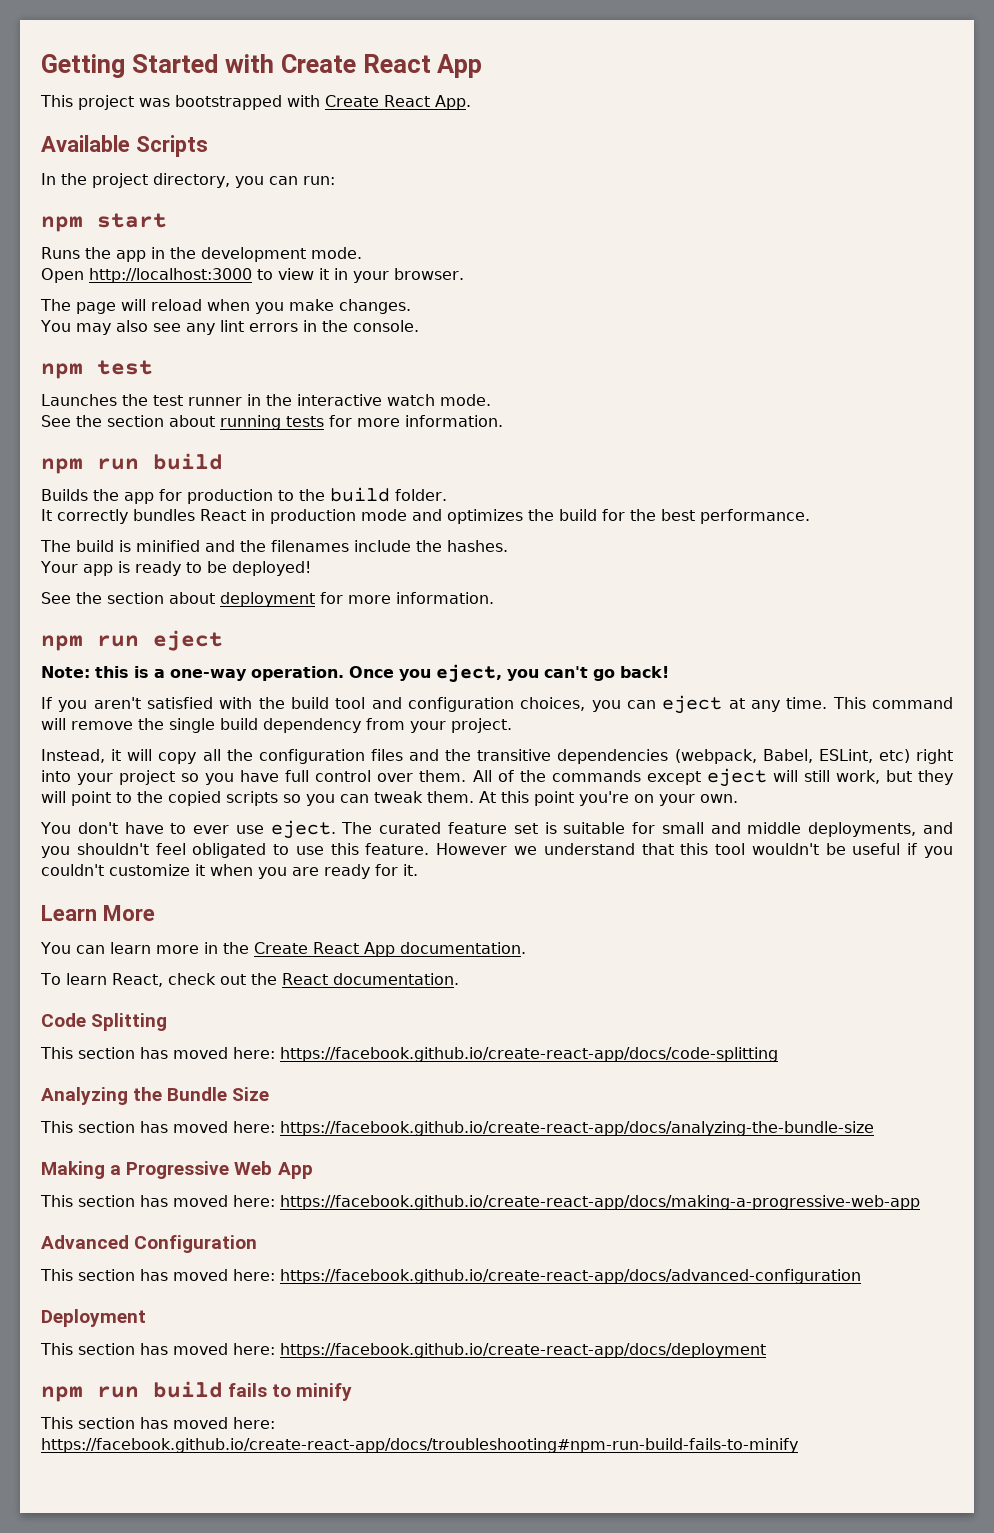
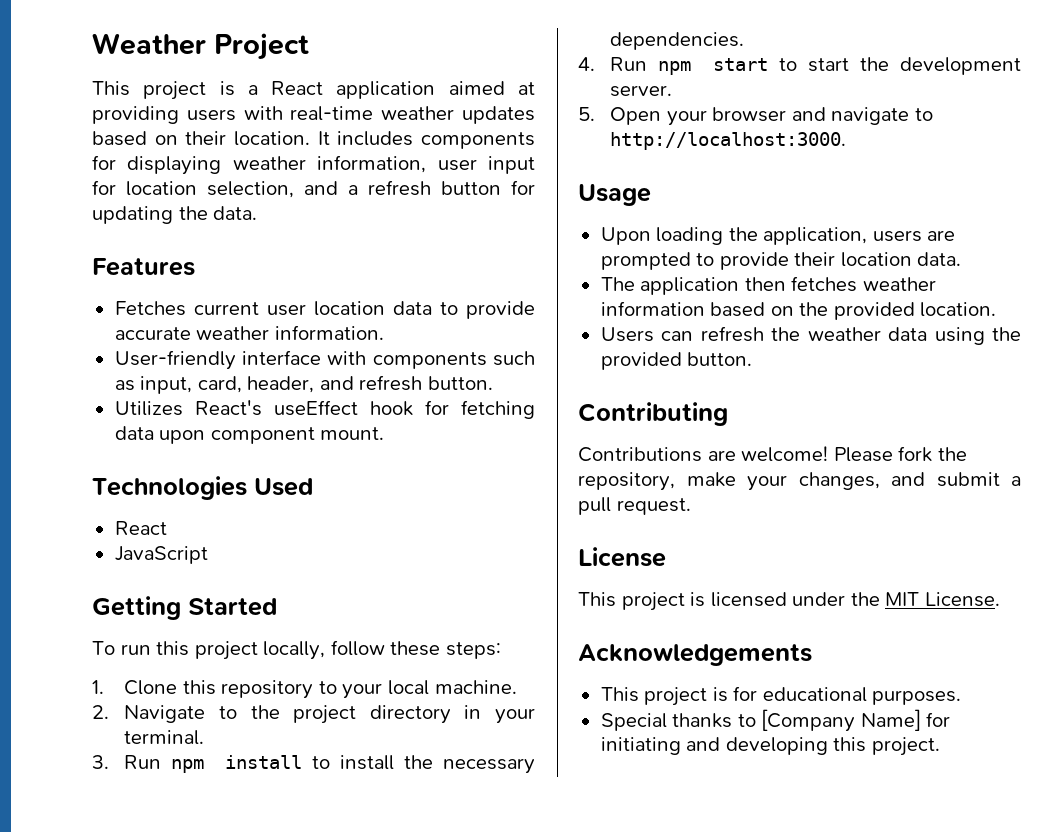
[41,54,483,78] [40,95,471,110] [41,135,208,157] [41,173,335,188] [41,213,167,232] [41,247,362,262] [41,268,464,283] [40,299,411,314] [40,320,419,335] [41,360,153,379] [41,394,491,406] [41,415,503,430] [41,453,223,474] [41,487,447,504] [41,509,810,524] [40,540,508,552] [40,561,311,576] [41,592,494,607] [41,630,223,651] [41,664,669,683] [41,695,954,714] [41,718,512,733] [41,749,953,764] [41,768,953,787] [41,791,738,806] [40,820,954,839] [41,843,954,858] [41,864,418,879] [41,905,155,921] [40,942,526,957] [40,973,459,987] [41,1013,168,1031] [40,1047,778,1062] [41,1087,270,1105] [40,1121,874,1136] [41,1161,313,1179] [40,1195,920,1210] [41,1235,258,1253] [40,1269,861,1284] [41,1309,146,1327] [40,1343,766,1358] [41,1381,353,1402] [40,1417,275,1429] [41,1438,798,1453] Getting Started with Create React App // This project was bootstrapped with Create React App. // Available Scripts // In the project directory, you can run: // npm start // Runs the app in the development mode. // Open http://localhost:3000 to view it in your browser. // The page will reload when you make changes. // You may also see any lint errors in the console. // npm test // Launches the test runner in the interactive watch mode. // See the section about running tests for more information. // npm run build // Builds the app for production to the build folder. // It correctly bundles React in production mode and optimizes the build for the best performance. // The build is minified and the filenames include the hashes. // Your app is ready to be deployed! // See the section about deployment for more information. // npm run eject // Note: this is a one-way operation. Once you eject, you can't go back! // If you aren't satisfied with the build tool and configuration choices, you can eject at any time. This command will remove the single build dependency from your project. // Instead, it will copy all the configuration files and the transitive dependencies (webpack, Babel, ESLint, etc) right into your project so you have full control over them. All of the commands except eject will still work, but they will point to the copied scripts so you can tweak them. At this point you're on your own. // You don't have to ever use eject. The curated feature set is suitable for small and middle deployments, and you shouldn't feel obligated to use this feature. However we understand that this tool wouldn't be useful if you couldn't customize it when you are ready for it. // Learn More // You can learn more in the Create React App documentation. // To learn React, check out the React documentation. // Code Splitting // This section has moved here: https://facebook.github.io/create-react-app/docs/code-splitting // Analyzing the Bundle Size // This section has moved here: https://facebook.github.io/create-react-app/docs/analyzing-the-bundle-size // Making a Progressive Web App // This section has moved here: https://facebook.github.io/create-react-app/docs/making-a-progressive-web-app // Advanced Configuration // This section has moved here: https://facebook.github.io/create-react-app/docs/advanced-configuration // Deployment // This section has moved here: https://facebook.github.io/create-react-app/docs/deployment // npm run build fails to minify // This section has moved here: https://facebook.github.io/create-react-app/docs/troubleshooting#npm-run-build-fails-to-minify -> [92,33,309,60] [92,81,535,100] [92,106,535,124] [92,131,535,149] [92,155,536,175] [92,180,535,198] [92,206,258,224] [92,258,195,276] [114,301,535,319] [114,325,384,340] [114,350,535,370] [114,375,493,394] [114,400,535,419] [114,426,385,444] [92,476,313,500] [114,521,167,535] [114,546,208,564] [92,596,277,620] [92,640,501,660] [92,680,517,699] [92,705,536,724] [124,730,205,745] [92,755,535,774] [610,32,745,50] [578,57,1021,75] [610,85,673,97] [578,107,933,126] [610,132,847,150] [578,184,651,206] [600,227,956,245] [600,252,962,270] [600,276,936,295] [600,301,997,320] [600,326,1021,345] [600,352,753,370] [578,402,728,426] [578,446,967,462] [578,472,1021,491] [578,497,691,515] [578,547,666,567] [578,592,1000,611] [578,644,812,666] [600,686,962,706] [600,709,951,732] [600,737,940,756] Weather Project // This project is a React application aimed at providing users with real-time weather updates based on their location. It includes components for displaying weather information, user input for location selection, and a refresh button for updating the data. // Features // Fetches current user location data to provide accurate weather information. // User-friendly interface with components such as input, card, header, and refresh button. // Utilizes React's useEffect hook for fetching data upon component mount. // Technologies Used // React // JavaScript // Getting Started // To run this project locally, follow these steps: // 1. Clone this repository to your local machine. // 2. Navigate to the project directory in your terminal. // 3. Run npm install to install the necessary dependencies. // 4. Run npm start to start the development server. // 5. Open your browser and navigate to http://localhost:3000. // Usage // Upon loading the application, users are prompted to provide their location data. // The application then fetches weather information based on the provided location. // Users can refresh the weather data using the provided button. // Contributing // Contributions are welcome! Please fork the repository, make your changes, and submit a pull request. // License // This project is licensed under the MIT License. // Acknowledgements // This project is for educational purposes. // Special thanks to [Company Name] for initiating and developing this project.

